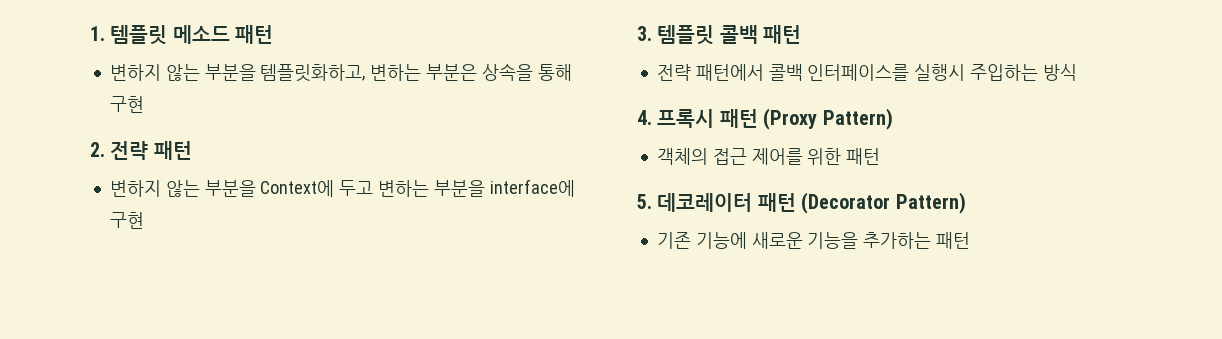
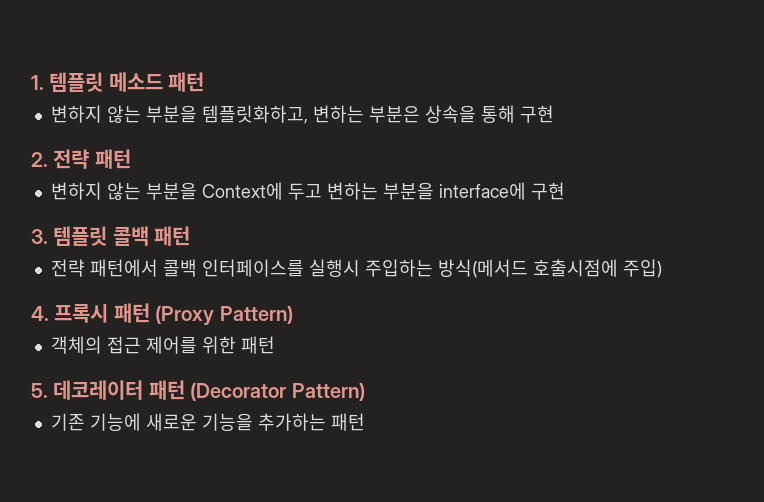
[1042,64,1077,81] 방식 -> [437,259,662,278] 방식(메서드 호출시점에 주입)

